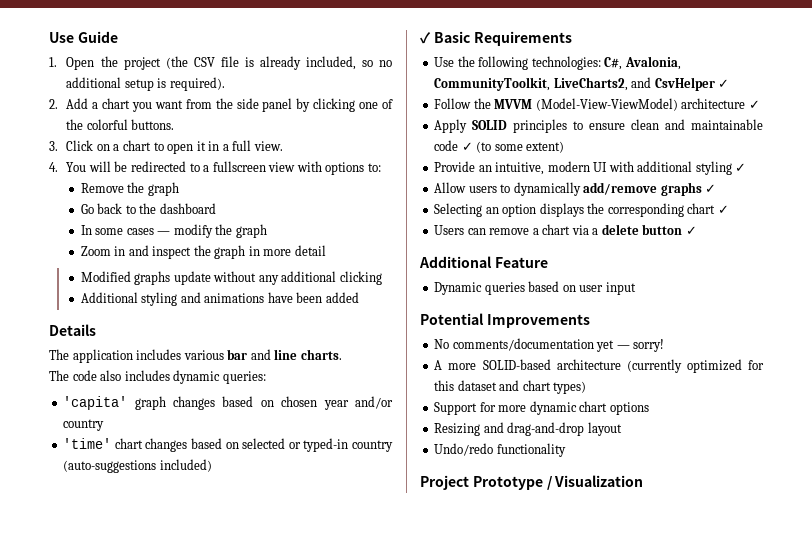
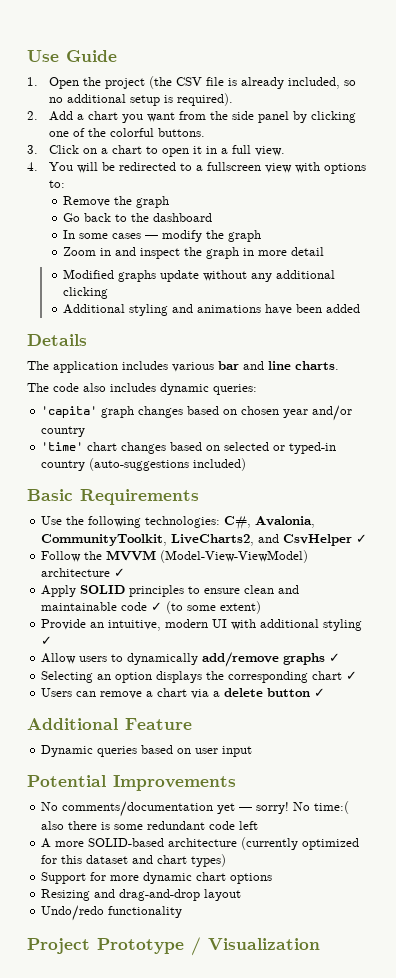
[420,32,431,44] ✓ -> (247, 464) none
(665, 345) none -> [293,801,350,814] [41,821,259,830] No time:( also there is some redundant code left

